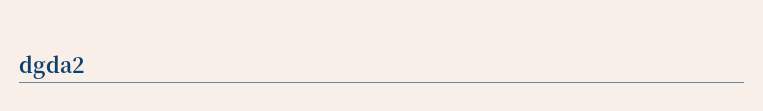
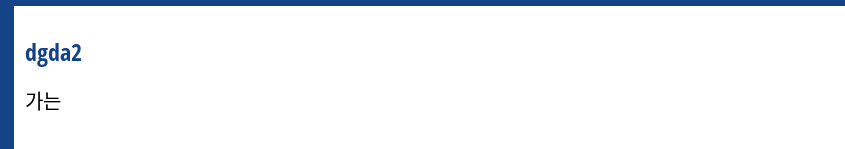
(84, 67) none -> [25,91,61,111] // 가는

